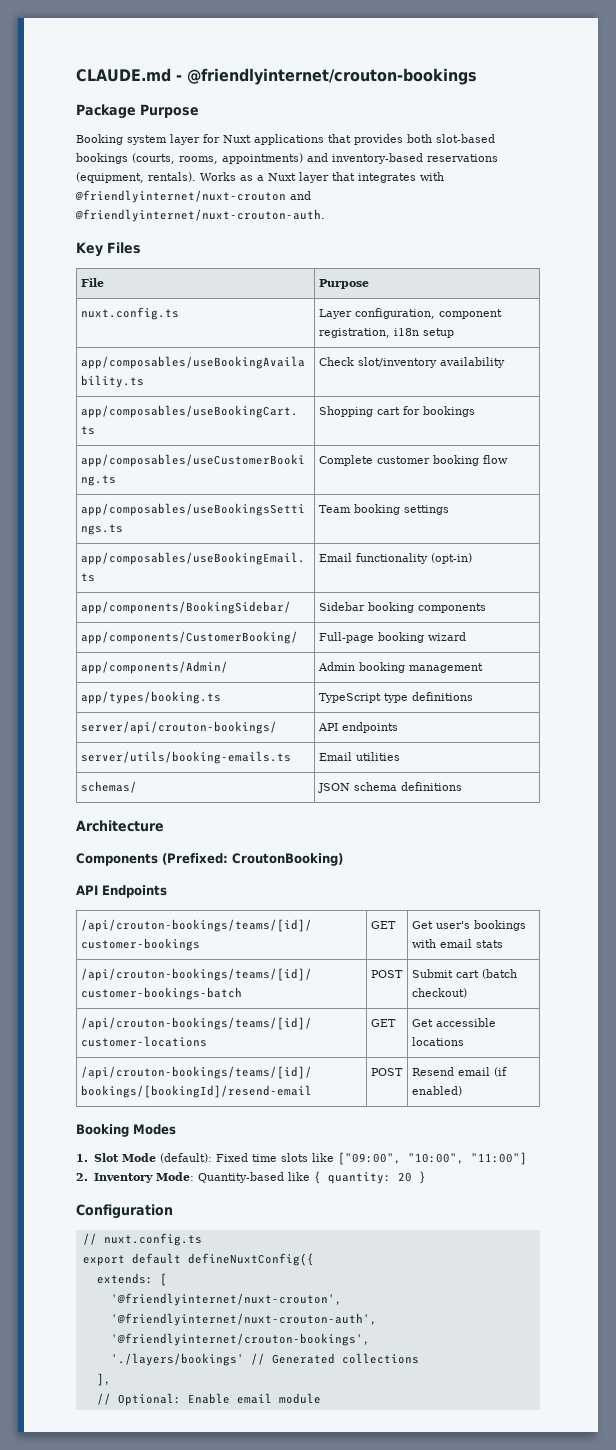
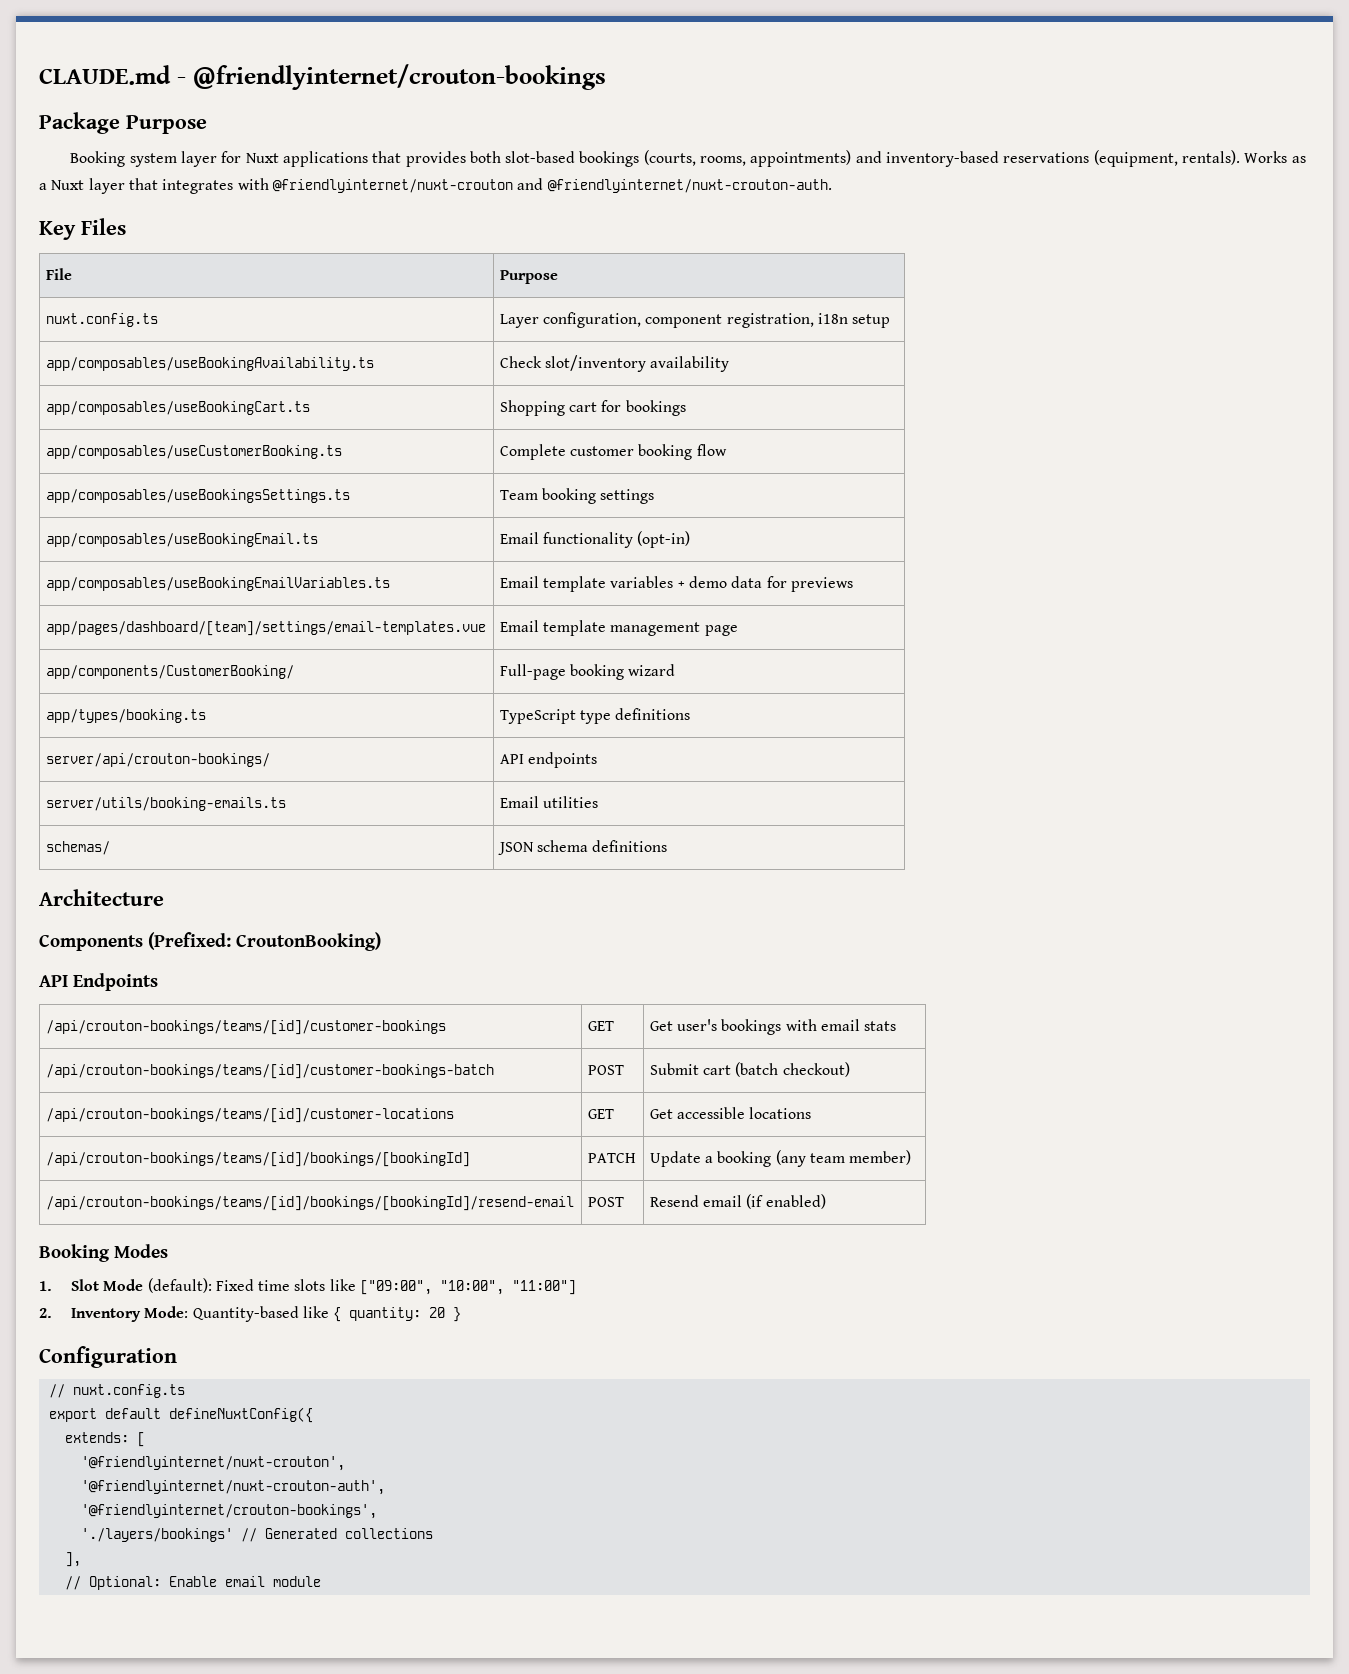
[80,601,291,614] [318,602,486,613] app/components/BookingSidebar/ | Sidebar booking components -> [45,577,390,591] [499,576,853,592] [45,621,486,636] [499,620,738,636] app/composables/useBookingEmailVariables.ts | Email template variables + demo data for previews // app/pages/dashboard/[team]/settings/email-templates.vue | Email template management page
[80,661,228,674] [317,662,483,673] // app/components/Admin/ | Admin booking management -> (676, 670) none
(464, 1041) none -> [45,1152,470,1167] [587,1153,636,1163] [649,1150,912,1167] // /api/crouton-bookings/teams/[id]/bookings/[bookingId] | PATCH | Update a booking (any team member)

